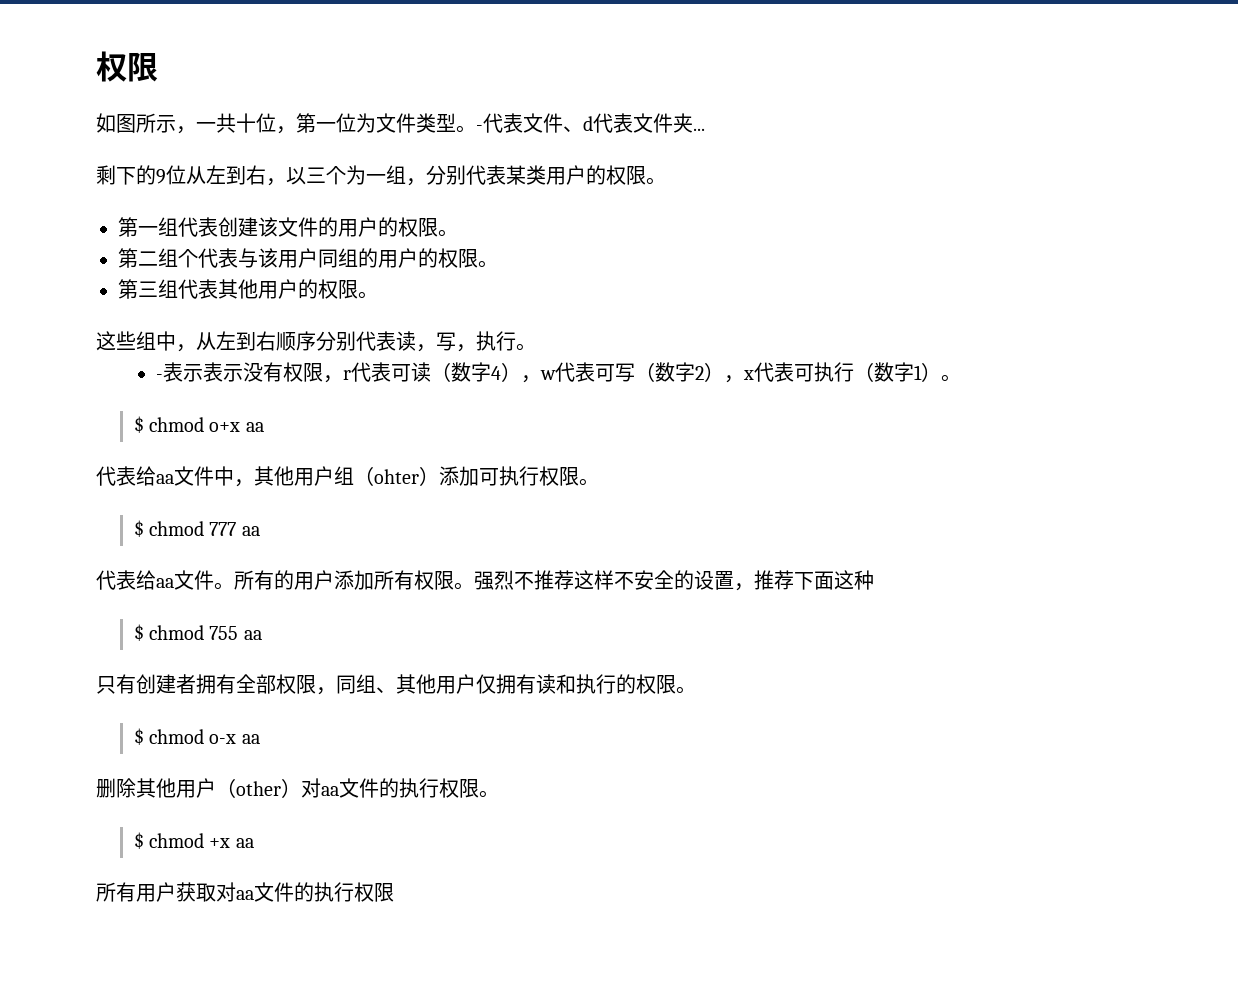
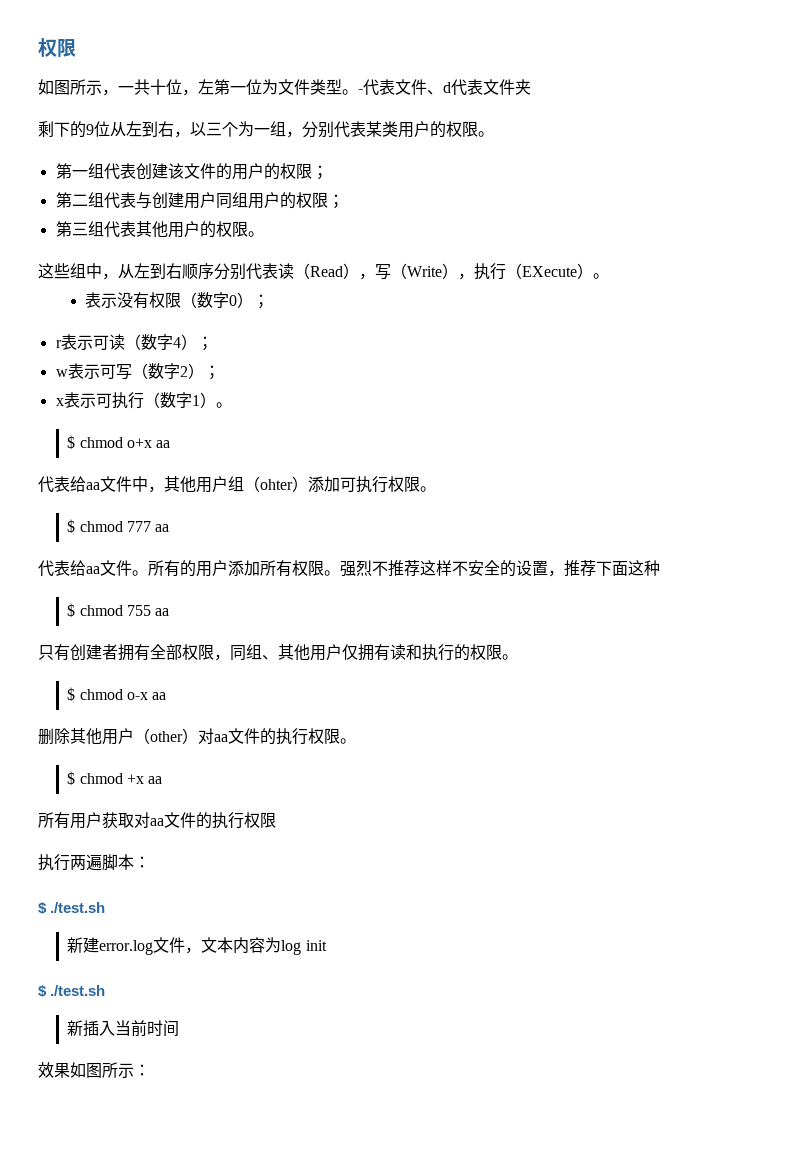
(296, 130) none -> [198,79,214,95] 左
[693,128,705,131] ... -> (531, 87) none
[438,229,458,237] 。 -> [311,165,328,180] ；
[178,248,278,268] 个代表与该 -> [103,192,184,209] 代表与创建
[358,248,498,268] 的用户的权限。 -> [247,192,344,209] 用户的权限；
[416,331,536,352] [155,362,203,382] ，写，执行。 // -表示 -> [294,263,609,280] （Read），写（Write），执行（EXecute）。 //
[322,362,391,383] ，r代表 -> [180,292,269,309] [55,334,93,350] （数字0）； // r表示
[520,362,595,383] ，w代表 -> [196,336,213,351] [55,363,100,379] ； // w表示
[723,362,794,383] ，x代表 -> [203,365,220,380] [55,392,96,408] ； // x表示
(394, 892) none -> [38,854,150,871] [38,902,106,914] [67,937,327,955] [38,985,106,997] [67,1020,180,1037] [38,1062,150,1078] // 执行两遍脚本： // $ ./test.sh // 新建error.log文件，文本内容为log init // $ ./test.sh // 新插入当前时间 // 效果如图所示：

